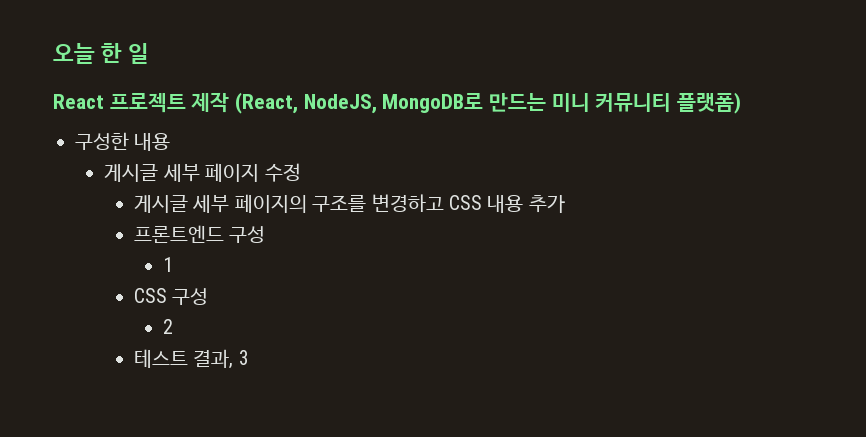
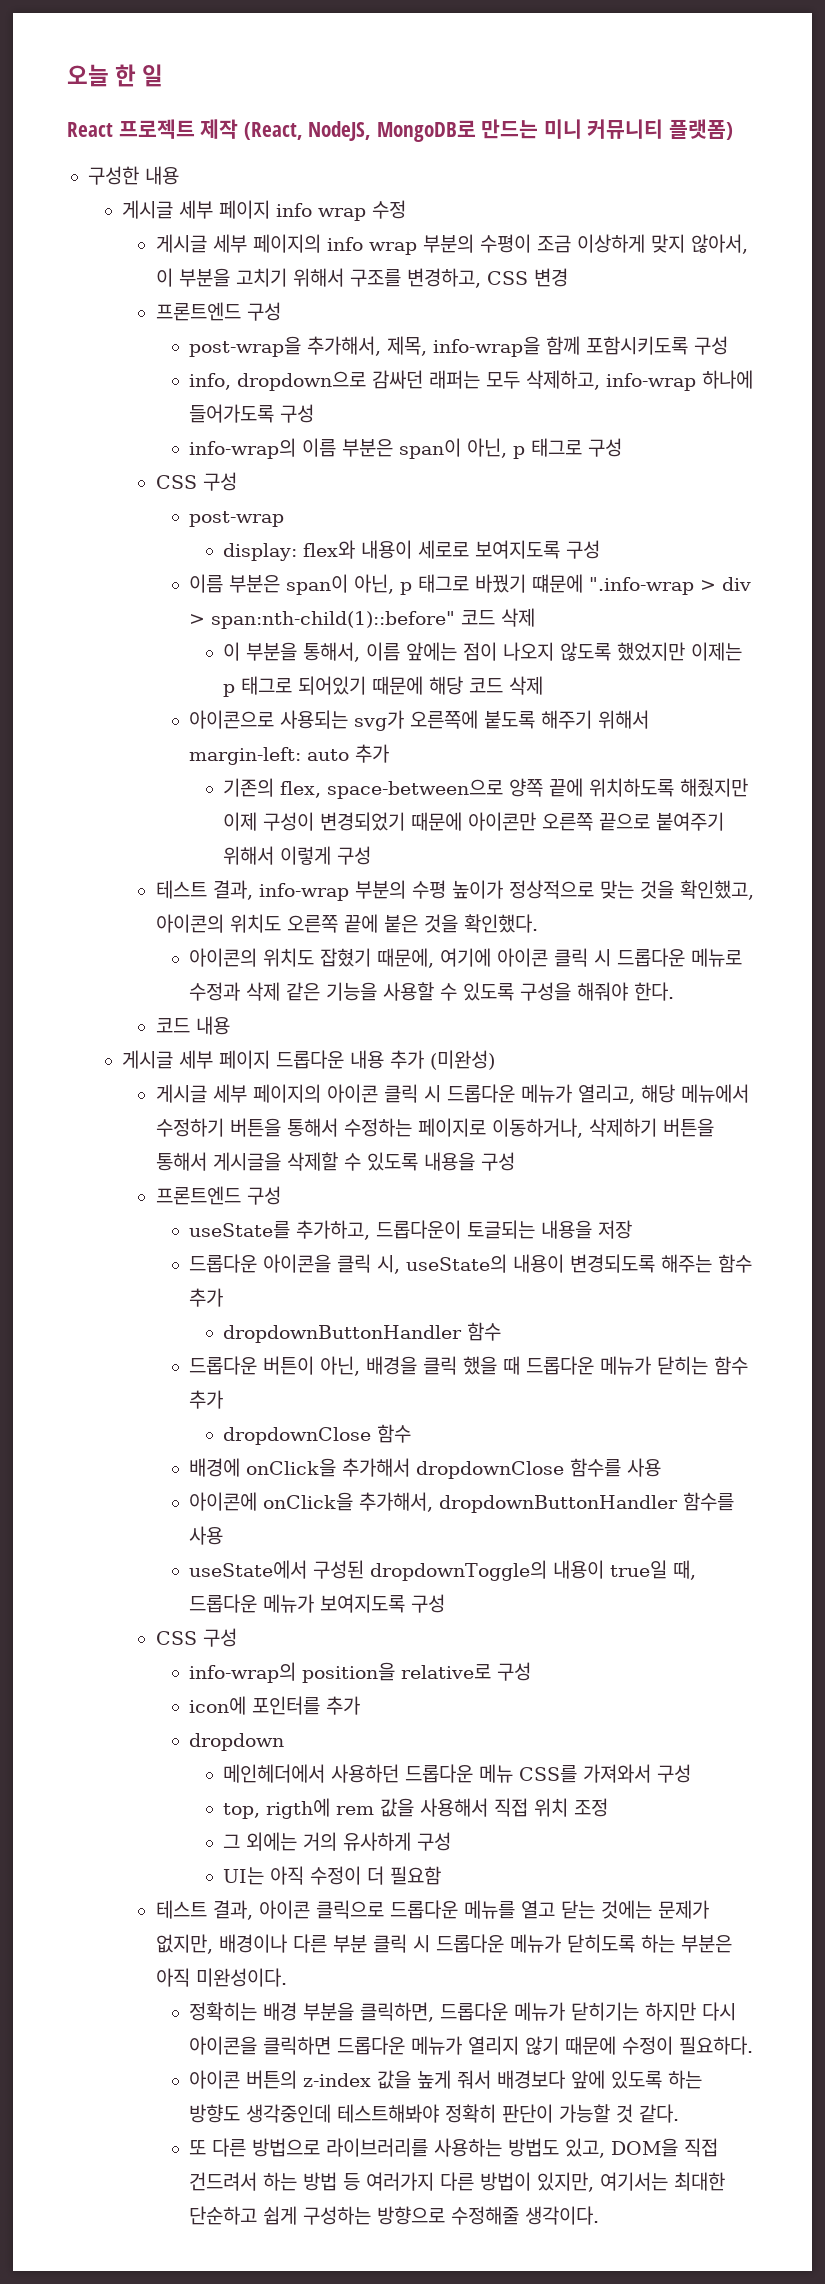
(260, 172) none -> [275,203,366,221] info wrap
[312,194,565,213] [133,225,266,243] [163,257,174,272] [133,288,209,305] [163,319,174,334] [133,349,249,369] 구조를 변경하고 CSS 내용 추가 // 프론트엔드 구성 // 1 // CSS 구성 // 2 // 테스트 결과, 3 -> [326,234,748,255] [155,268,568,288] [155,302,281,321] [189,336,729,357] [189,370,754,391] [189,404,315,423] [189,438,623,459] [155,472,237,491] [189,511,285,527] [223,540,601,561] [189,574,752,595] [189,608,536,629] [223,642,743,662] [223,676,544,697] [189,710,650,731] [189,744,390,765] [223,778,749,799] [223,812,725,831] [223,846,372,865] [155,880,754,901] [155,914,538,933] [189,948,743,968] [189,982,675,1001] [155,1016,230,1035] [121,1050,495,1070] [155,1084,749,1104] [155,1118,714,1138] [155,1152,515,1171] [155,1186,281,1205] [189,1220,633,1240] [189,1254,753,1274] [189,1288,224,1307] [223,1322,502,1343] [189,1356,749,1376] [189,1390,224,1409] [223,1424,412,1445] [189,1458,662,1479] [189,1492,735,1513] [189,1526,224,1545] [189,1560,697,1581] [189,1594,446,1613] [155,1628,237,1647] [189,1662,532,1683] [189,1696,361,1715] [189,1733,285,1751] [223,1764,692,1783] [223,1798,609,1819] [223,1832,452,1851] [223,1866,442,1885] [155,1900,709,1920] [155,1934,732,1954] [155,1968,287,1987] [189,2002,737,2022] [189,2036,754,2055] [189,2070,703,2089] [189,2104,680,2123] [189,2138,719,2158] [189,2172,726,2192] [189,2206,600,2225] info wrap 부분의 수평이 조금 이상하게 맞지 않아서, 이 부분을 고치기 위해서 구조를 변경하고, CSS 변경 // 프론트엔드 구성 // post-wrap을 추가해서, 제목, info-wrap을 함께 포함시키도록 구성 // info, dropdown으로 감싸던 래퍼는 모두 삭제하고, info-wrap 하나에 들어가도록 구성 // info-wrap의 이름 부분은 span이 아닌, p 태그로 구성 // CSS 구성 // post-wrap // display: flex와 내용이 세로로 보여지도록 구성 // 이름 부분은 span이 아닌, p 태그로 바꿨기 떄문에 ".info-wrap > div > span:nth-child(1)::before" 코드 삭제 // 이 부분을 통해서, 이름 앞에는 점이 나오지 않도록 했었지만 이제는 p 태그로 되어있기 때문에 해당 코드 삭제 // 아이콘으로 사용되는 svg가 오른쪽에 붙도록 해주기 위해서 margin-left: auto 추가 // 기존의 flex, space-between으로 양쪽 끝에 위치하도록 해줬지만 이제 구성이 변경되었기 때문에 아이콘만 오른쪽 끝으로 붙여주기 위해서 이렇게 구성 // 테스트 결과, info-wrap 부분의 수평 높이가 정상적으로 맞는 것을 확인했고, 아이콘의 위치도 오른쪽 끝에 붙은 것을 확인했다. // 아이콘의 위치도 잡혔기 때문에, 여기에 아이콘 클릭 시 드롭다운 메뉴로 수정과 삭제 같은 기능을 사용할 수 있도록 구성을 해줘야 한다. // 코드 내용 // 게시글 세부 페이지 드롭다운 내용 추가 (미완성) // 게시글 세부 페이지의 아이콘 클릭 시 드롭다운 메뉴가 열리고, 해당 메뉴에서 수정하기 버튼을 통해서 수정하는 페이지로 이동하거나, 삭제하기 버튼을 통해서 게시글을 삭제할 수 있도록 내용을 구성 // 프론트엔드 구성 // useState를 추가하고, 드롭다운이 토글되는 내용을 저장 // 드롭다운 아이콘을 클릭 시, useState의 내용이 변경되도록 해주는 함수 추가 // dropdownButtonHandler 함수 // 드롭다운 버튼이 아닌, 배경을 클릭 했을 때 드롭다운 메뉴가 닫히는 함수 추가 // dropdownClose 함수 // 배경에 onClick을 추가해서 dropdownClose 함수를 사용 // 아이콘에 onClick을 추가해서, dropdownButtonHandler 함수를 사용 // useState에서 구성된 dropdownToggle의 내용이 true일 때, 드롭다운 메뉴가 보여지도록 구성 // CSS 구성 // info-wrap의 position을 relative로 구성 // icon에 포인터를 추가 // dropdown // 메인헤더에서 사용하던 드롭다운 메뉴 CSS를 가져와서 구성 // top, rigth에 rem 값을 사용해서 직접 위치 조정 // 그 외에는 거의 유사하게 구성 // UI는 아직 수정이 더 필요함 // 테스트 결과, 아이콘 클릭으로 드롭다운 메뉴를 열고 닫는 것에는 문제가 없지만, 배경이나 다른 부분 클릭 시 드롭다운 메뉴가 닫히도록 하는 부분은 아직 미완성이다. // 정확히는 배경 부분을 클릭하면, 드롭다운 메뉴가 닫히기는 하지만 다시 아이콘을 클릭하면 드롭다운 메뉴가 열리지 않기 때문에 수정이 필요하다. // 아이콘 버튼의 z-index 값을 높게 줘서 배경보다 앞에 있도록 하는 방향도 생각중인데 테스트해봐야 정확히 판단이 가능할 것 같다. // 또 다른 방법으로 라이브러리를 사용하는 방법도 있고, DOM을 직접 건드려서 하는 방법 등 여러가지 다른 방법이 있지만, 여기서는 최대한 단순하고 쉽게 구성하는 방향으로 수정해줄 생각이다.

